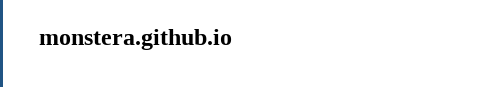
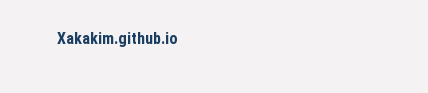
[39,29,232,50] monstera.github.io -> [57,32,178,47] Xakakim.github.io

